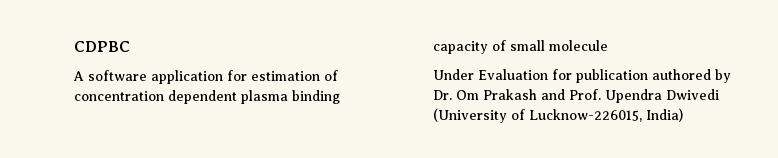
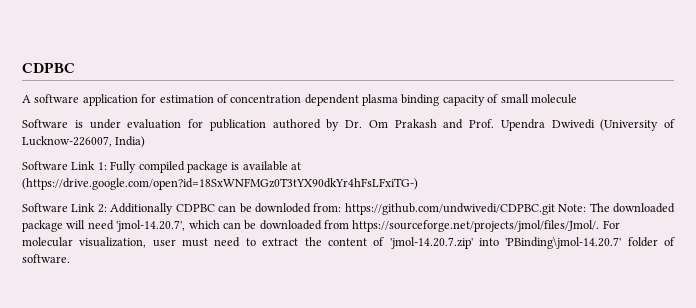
[433,69,548,80] Under Evaluation -> [22,119,182,129] Software is under evaluation
[529,109,642,122] Lucknow-226015, -> [22,136,112,147] Lucknow-226007,
(683, 115) none -> [22,161,301,173] [22,178,418,190] [22,203,675,215] [22,220,620,232] [22,236,675,249] [22,254,70,263] // Software Link 1: Fully compiled package is available at (https://drive.google.com/open?id=18SxWNFMGz0T3tYX90dkYr4hFsLFxiTG-) // Software Link 2: Additionally CDPBC can be downloded from: https://github.com/undwivedi/CDPBC.git Note: The downloaded package will need 'jmol-14.20.7', which can be downloaded from https://sourceforge.net/projects/jmol/files/Jmol/. For molecular visualization, user must need to extract the content of 'jmol-14.20.7.zip' into 'PBinding\jmol-14.20.7' folder of software.

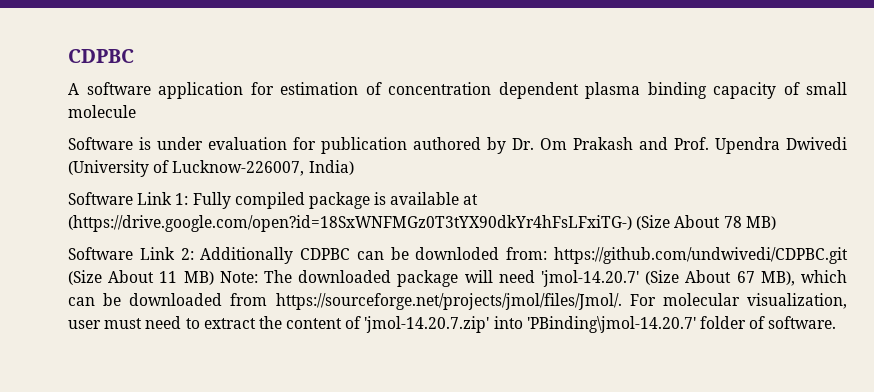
(418, 184) none -> [636,215,776,230] (Size About 78 MB)
(555, 209) none -> [68,270,214,285] (Size About 11 MB)
[116,220,186,232] 'jmol-14.20.7', -> [540,270,795,287] 'jmol-14.20.7' (Size About 67 MB),

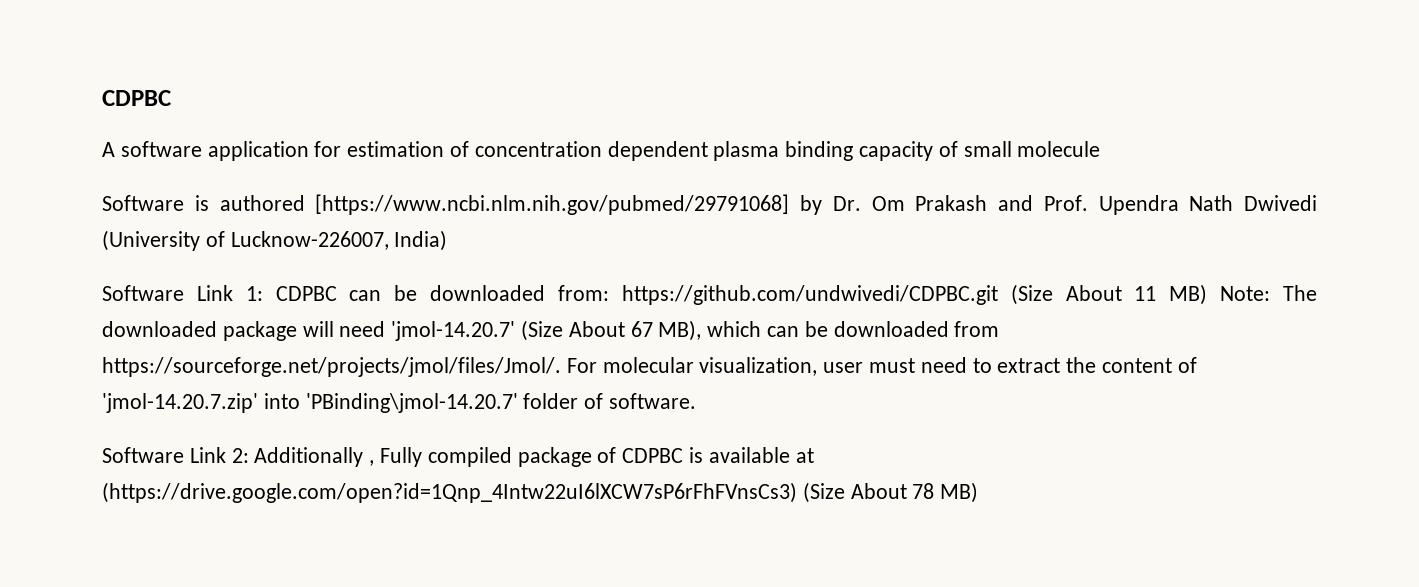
[157,137,481,154] under evaluation for publication authored -> [219,194,790,215] authored [https://www.ncbi.nlm.nih.gov/pubmed/29791068]
(780, 145) none -> [1189,195,1234,211] Nath
[192,192,479,209] [68,215,776,232] [68,247,294,264] Fully compiled package is available at (https://drive.google.com/open?id=18SxWNFMGz0T3tYX90dkYr4hFsLFxiTG-) (Size About 78 MB) // Software Link 2: Additionally -> (263, 293) none
[415,247,500,260] downloded -> [430,285,546,301] downloaded
(837, 322) none -> [102,447,814,467] [102,482,979,503] // Software Link 2: Additionally , Fully compiled package of CDPBC is available at (https://drive.google.com/open?id=1Qnp_4Intw22uI6lXCW7sP6rFhFVnsCs3) (Size About 78 MB)

